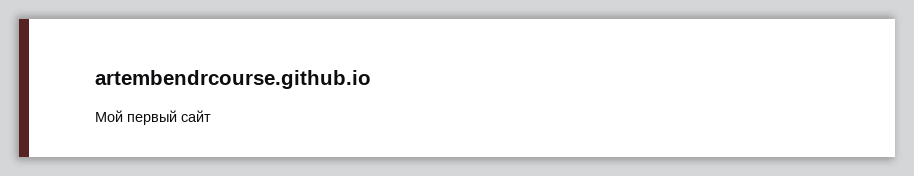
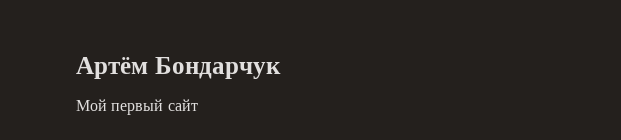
[95,70,371,89] artembendrcourse.github.io -> [76,57,281,79] Артём Бондарчук

